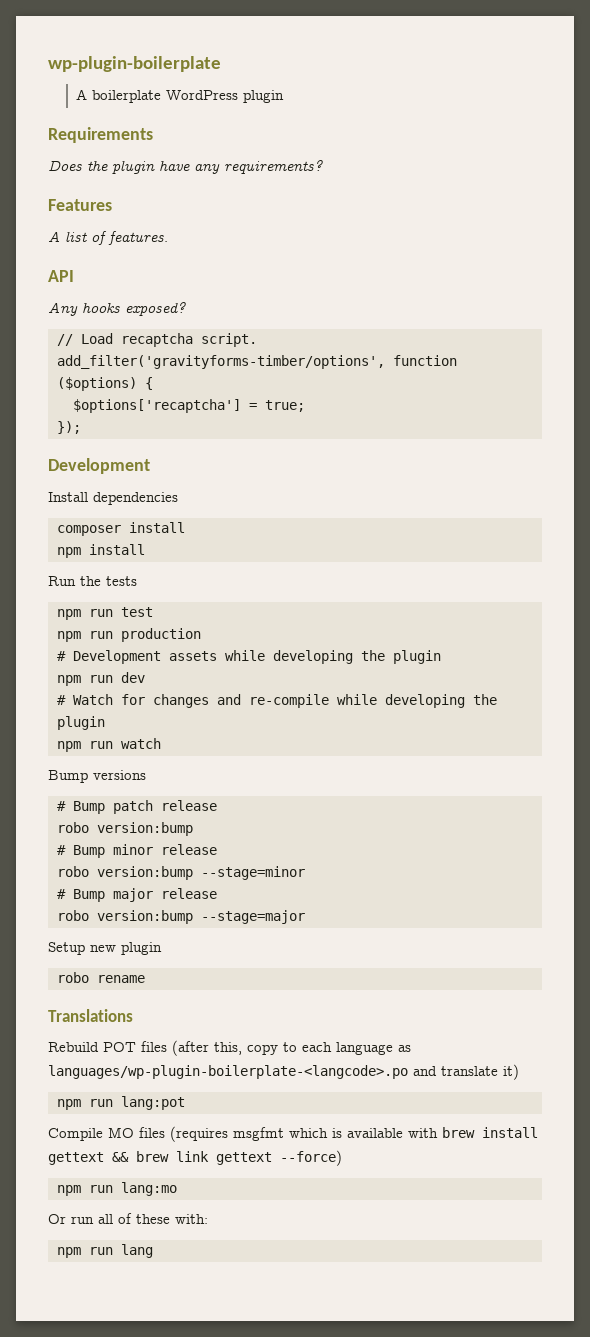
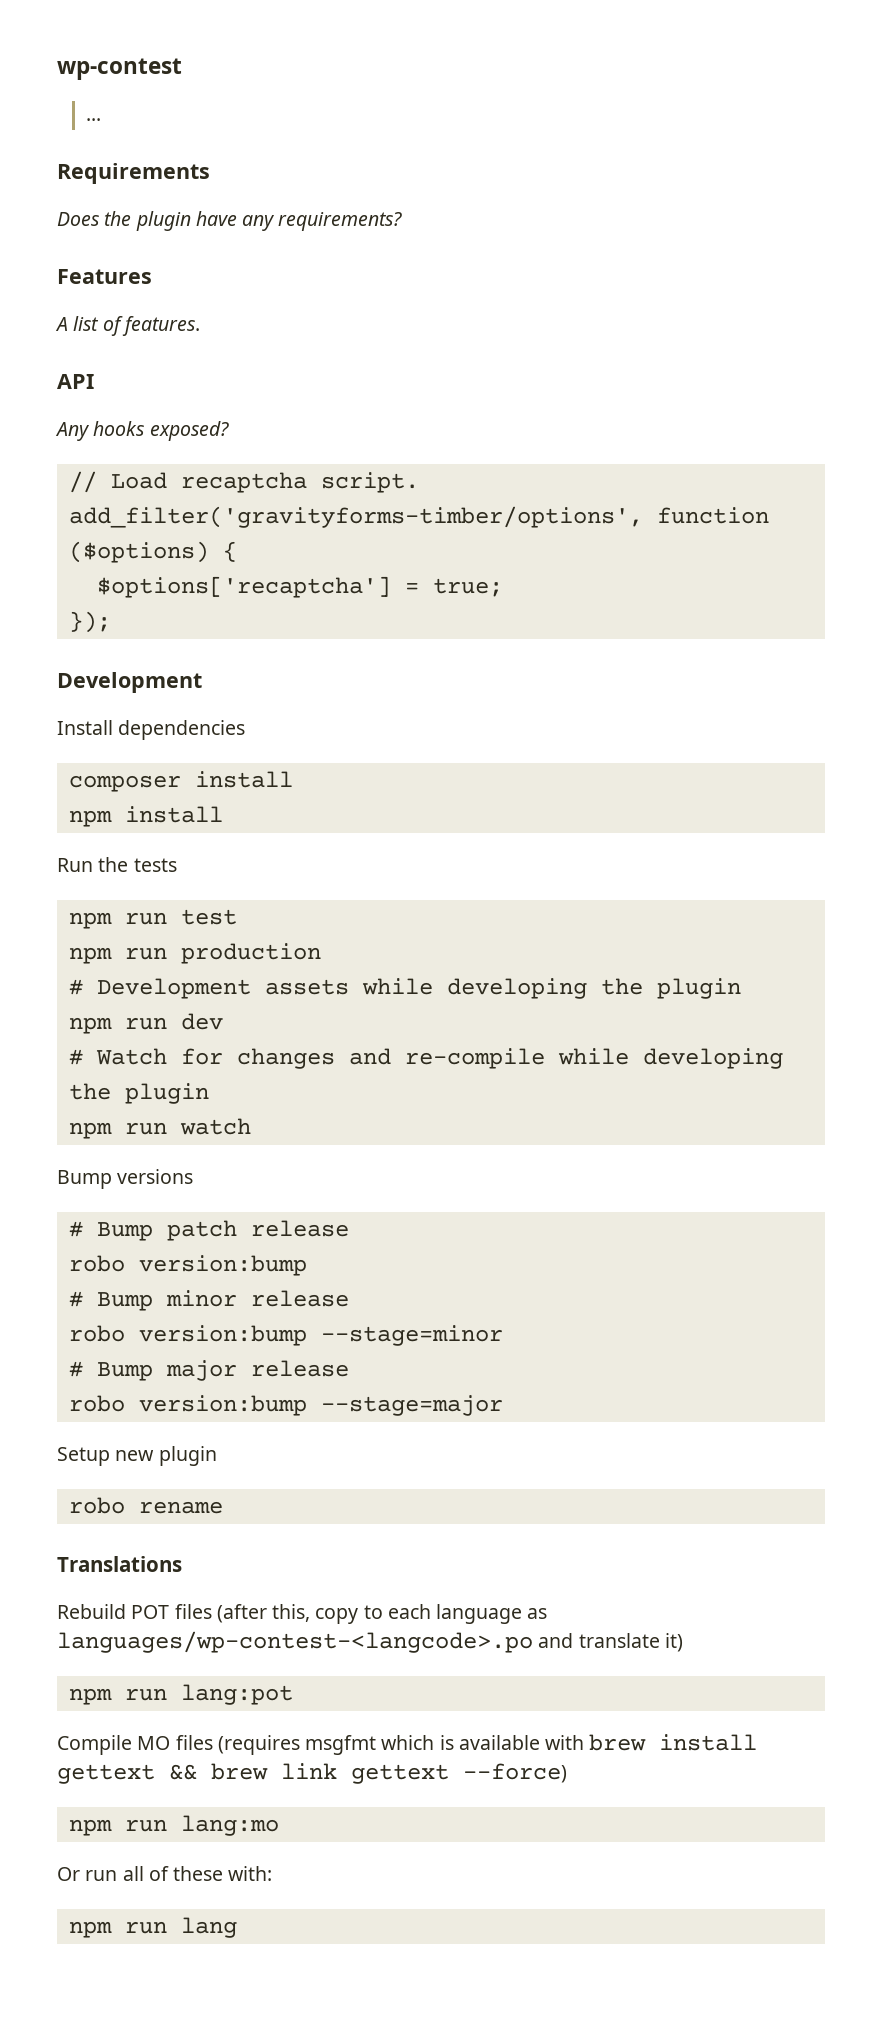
[48,56,221,72] [76,89,285,103] wp-plugin-boilerplate // A boilerplate WordPress plugin -> [57,58,182,80] [86,118,102,121] wp-contest // ...
[48,1065,408,1079] languages/wp-plugin-boilerplate-<langcode>.po -> [57,1631,533,1653] languages/wp-contest-<langcode>.po

